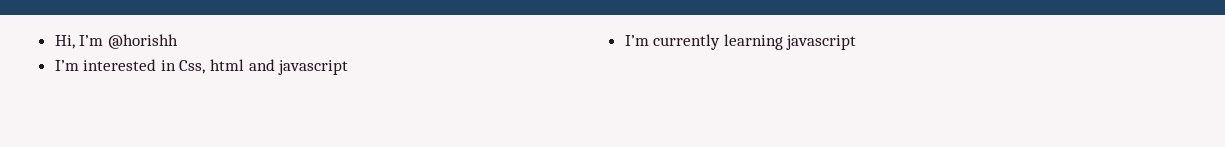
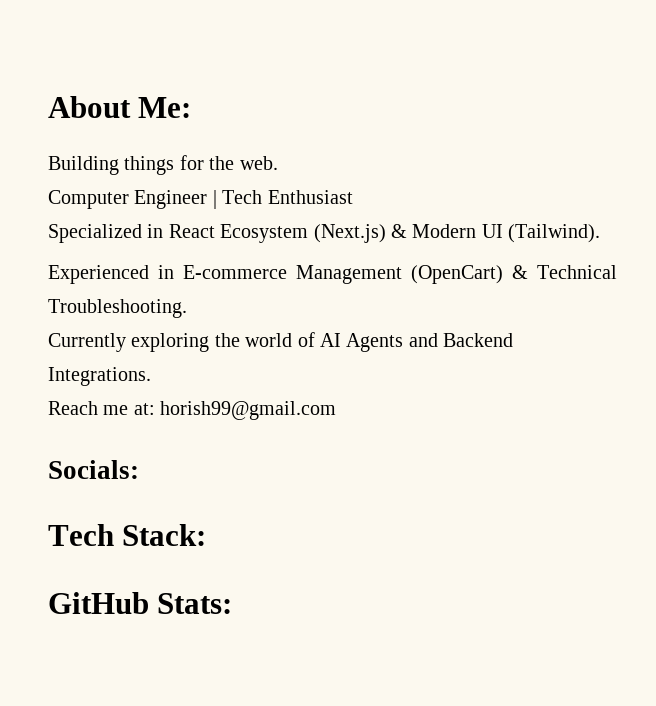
[54,34,178,49] [54,59,349,75] [624,34,857,50] Hi, I’m @horishh // I’m interested in Css, html and javascript // I’m currently learning javascript -> [48,96,192,118] [48,155,278,175] [48,190,353,209] [48,224,601,243] [48,265,617,284] [48,299,187,318] [48,332,514,352] [48,367,151,386] [48,401,337,420] [48,460,139,479] [48,524,207,546] [48,592,233,614] About Me: // Building things for the web. // Computer Engineer | Tech Enthusiast // Specialized in React Ecosystem (Next.js) & Modern UI (Tailwind). // Experienced in E-commerce Management (OpenCart) & Technical Troubleshooting. // Currently exploring the world of AI Agents and Backend Integrations. // Reach me at: horish99@gmail.com // Socials: // Tech Stack: // GitHub Stats:

